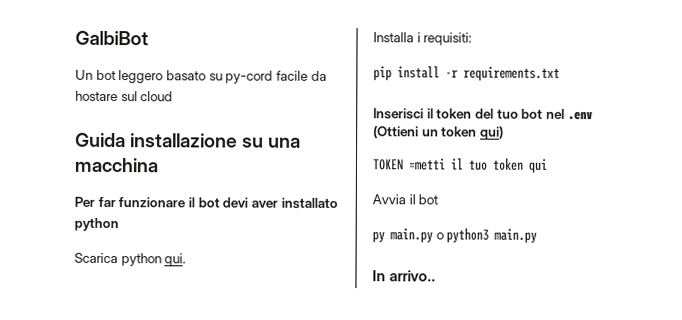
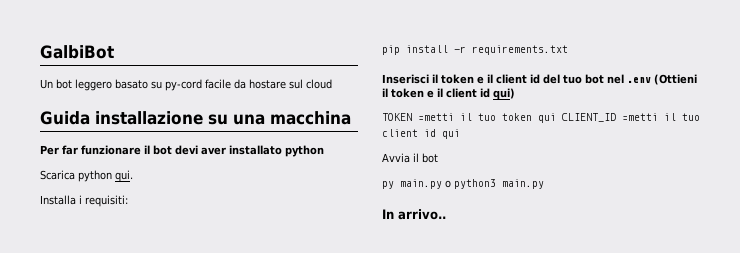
(473, 113) none -> [477,74,540,84] e il client id
[421,126,478,137] un token -> [382,88,490,98] il token e il client id
(548, 165) none -> [562,113,700,122] [382,129,460,139] CLIENT_ID =metti il tuo client id qui

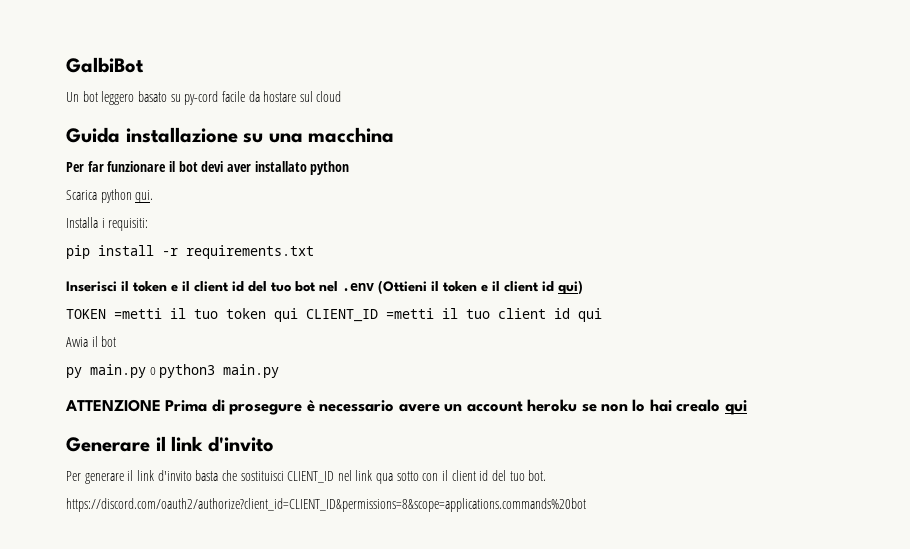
[382,209,446,220] In arrivo.. -> [65,399,747,415] [66,436,274,452] [66,470,547,484] [66,498,586,512] ATTENZIONE Prima di prosegure è necessario avere un account heroku se non lo hai crealo qui // Generare il link d'invito // Per generare il link d'invito basta che sostituisci CLIENT_ID nel link qua sotto con il client id del tuo bot. // https://discord.com/oauth2/authorize?client_id=CLIENT_ID&permissions=8&scope=applications.commands%20bot

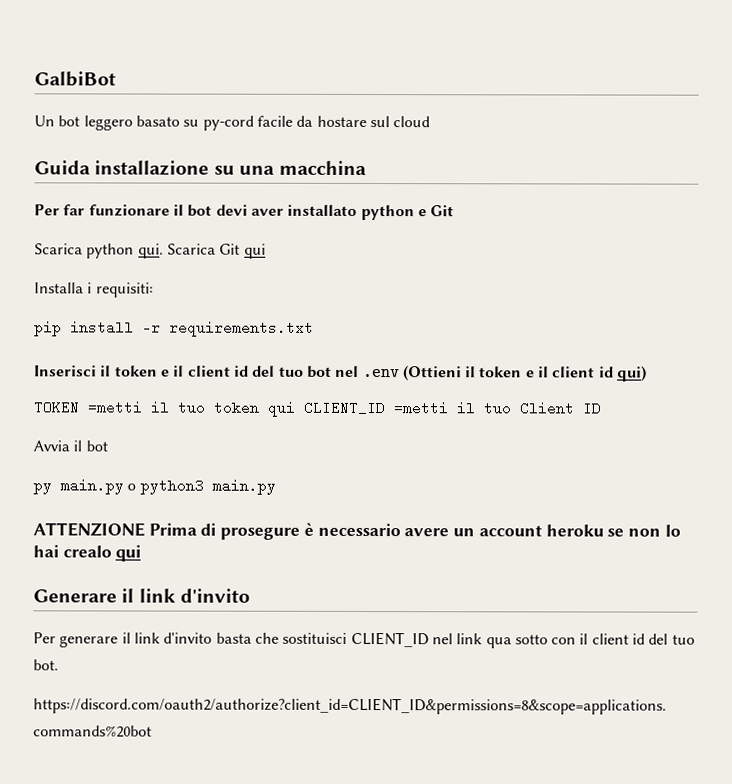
(350, 168) none -> [417,205,455,217] e Git
(154, 196) none -> [166,243,266,259] Scarica Git qui
[498,308,602,322] client id qui -> [519,401,601,416] Client ID

